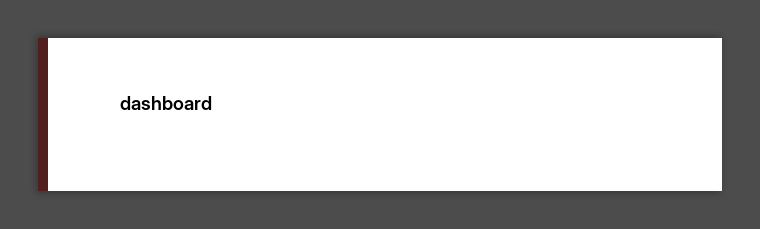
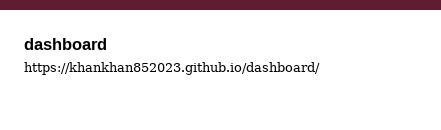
(212, 103) none -> [24,62,320,75] // https://khankhan852023.github.io/dashboard/

